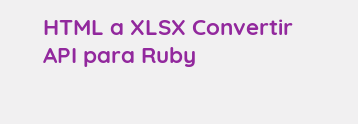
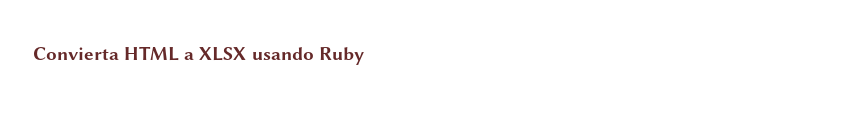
(43, 27) none -> [33,47,119,60] Convierta
[192,19,294,35] [43,47,136,67] Convertir API para -> [251,47,314,60] usando

